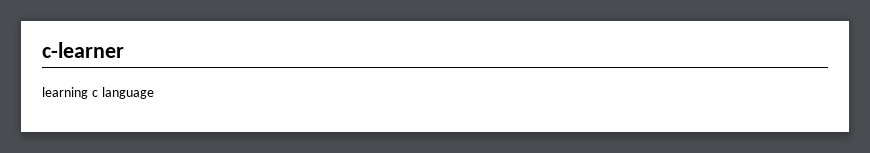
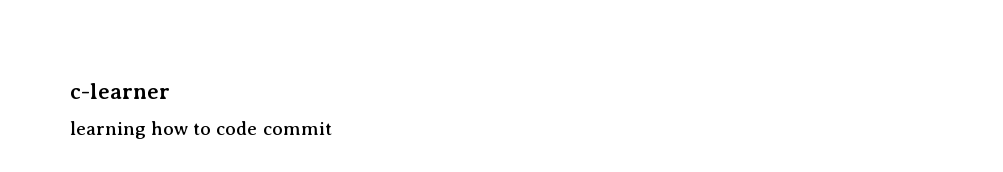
[91,87,154,99] c language -> [151,121,332,135] how to code commit

